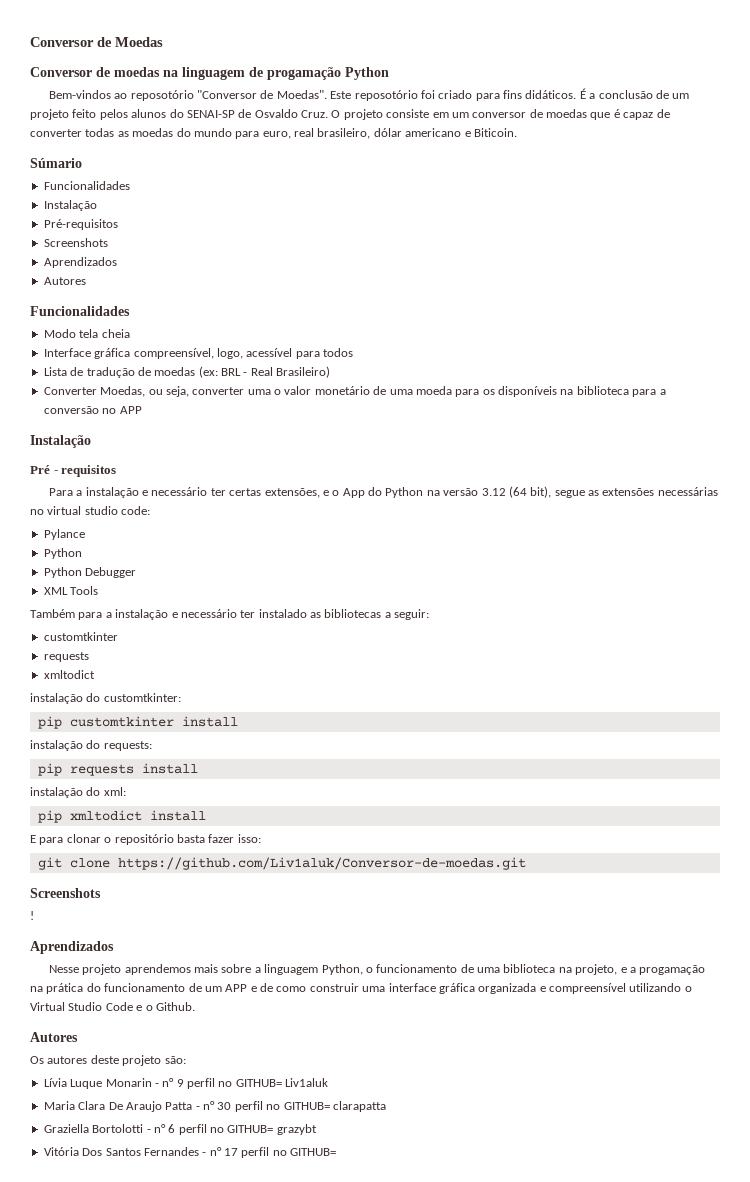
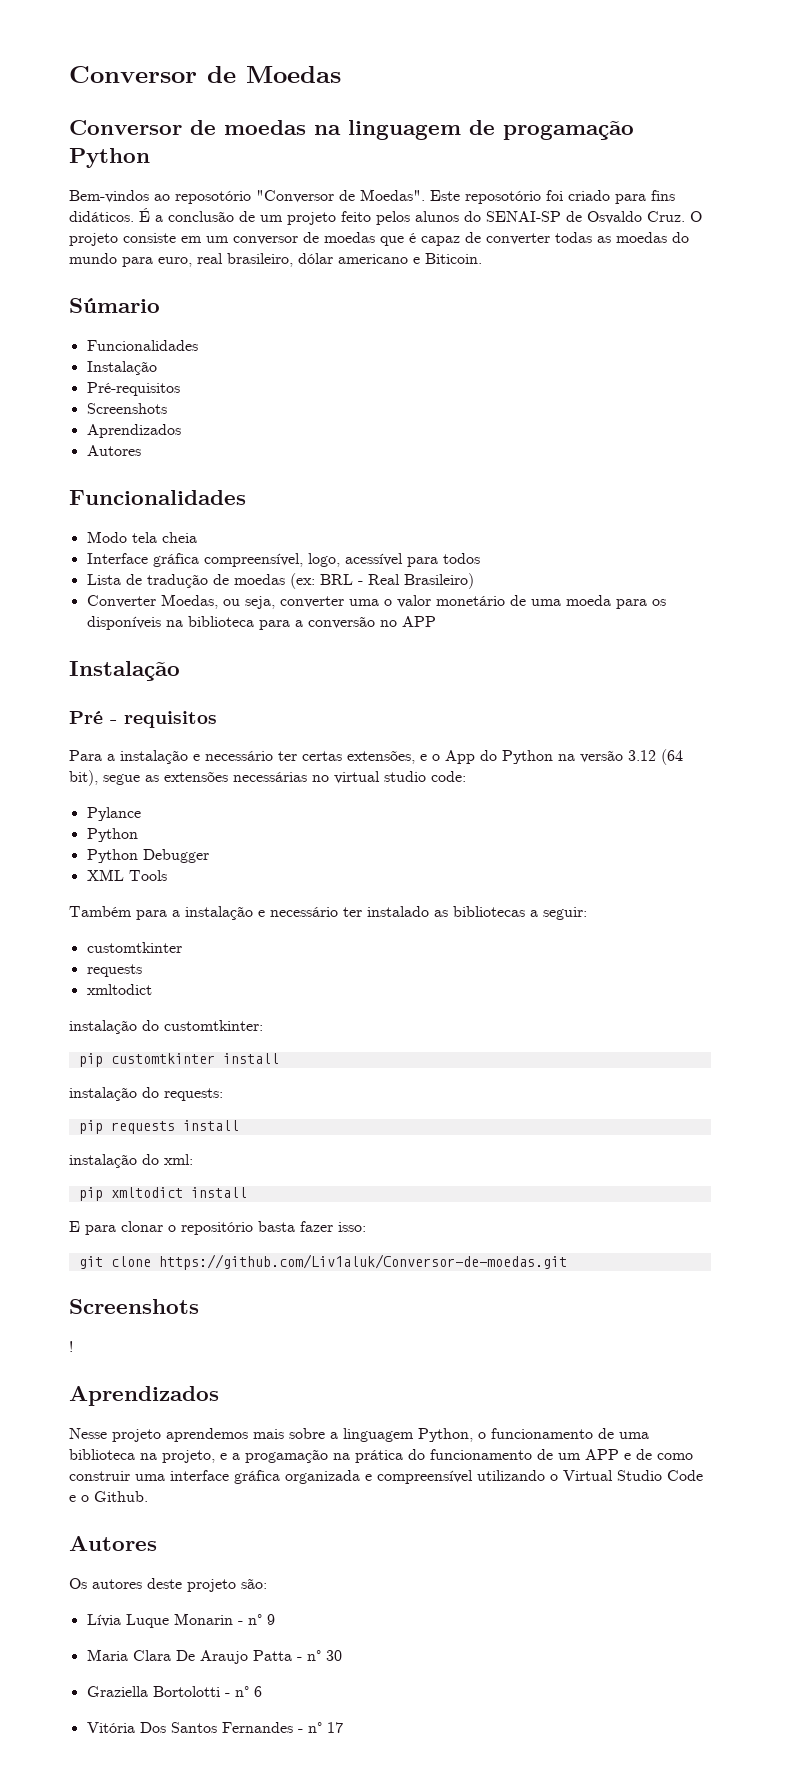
[187,1078,329,1089] perfil no GITHUB= Liv1aluk -> (275, 1619) none
[234,1101,386,1112] perfil no GITHUB= clarapatta -> (342, 1655) none
[178,1124,317,1135] perfil no GITHUB= grazybt -> (262, 1691) none
[241,1147,337,1158] perfil no GITHUB= -> (343, 1727) none

